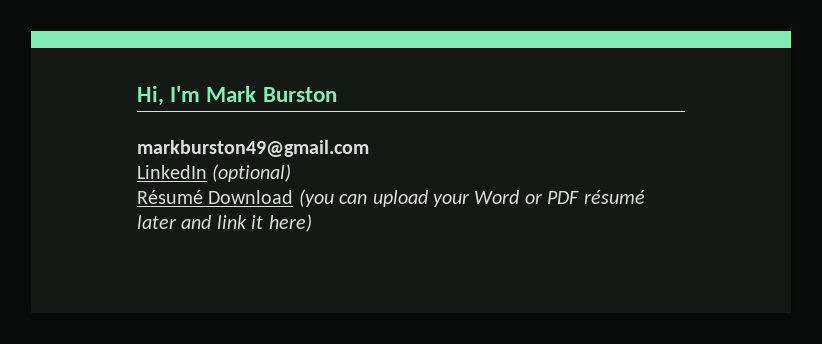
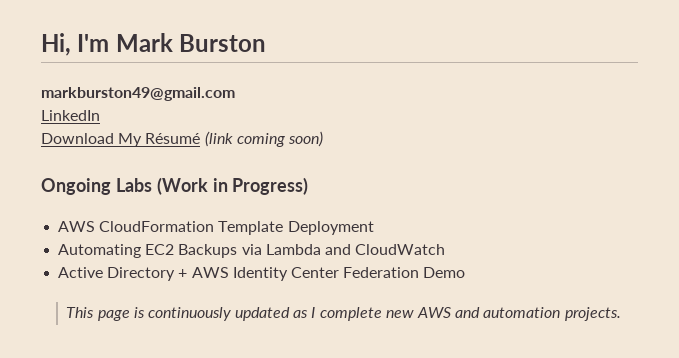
[212,164,292,182] [137,189,645,207] [137,214,312,232] (optional) // Résumé Download (you can upload your Word or PDF résumé later and link it here) -> [41,131,323,147] [41,177,309,195] [58,221,374,235] [58,244,446,258] [58,267,466,281] [66,307,621,321] // Download My Résumé (link coming soon) // Ongoing Labs (Work in Progress) // AWS CloudFormation Template Deployment // Automating EC2 Backups via Lambda and CloudWatch // Active Directory + AWS Identity Center Federation Demo // This page is continuously updated as I complete new AWS and automation projects.

